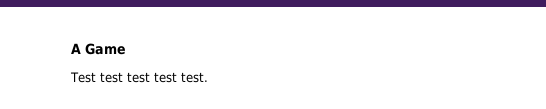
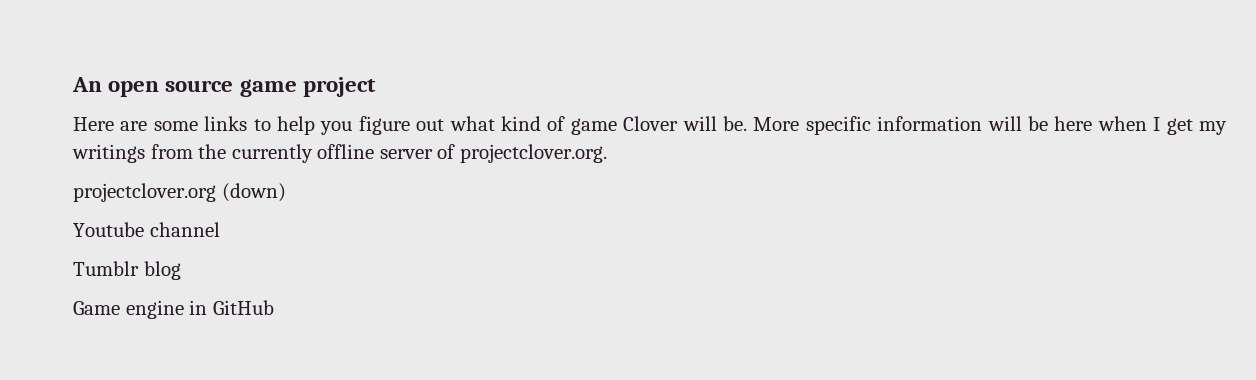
[71,43,126,55] [70,72,208,83] A Game // Test test test test test. -> [72,77,376,97] [73,116,1227,135] [72,144,607,163] [73,183,286,202] [73,222,220,237] [73,261,181,280] [73,300,274,319] An open source game project // Here are some links to help you figure out what kind of game Clover will be. More specific information will be here when I get my writings from the currently offline server of projectclover.org. // projectclover.org (down) // Youtube channel // Tumblr blog // Game engine in GitHub

